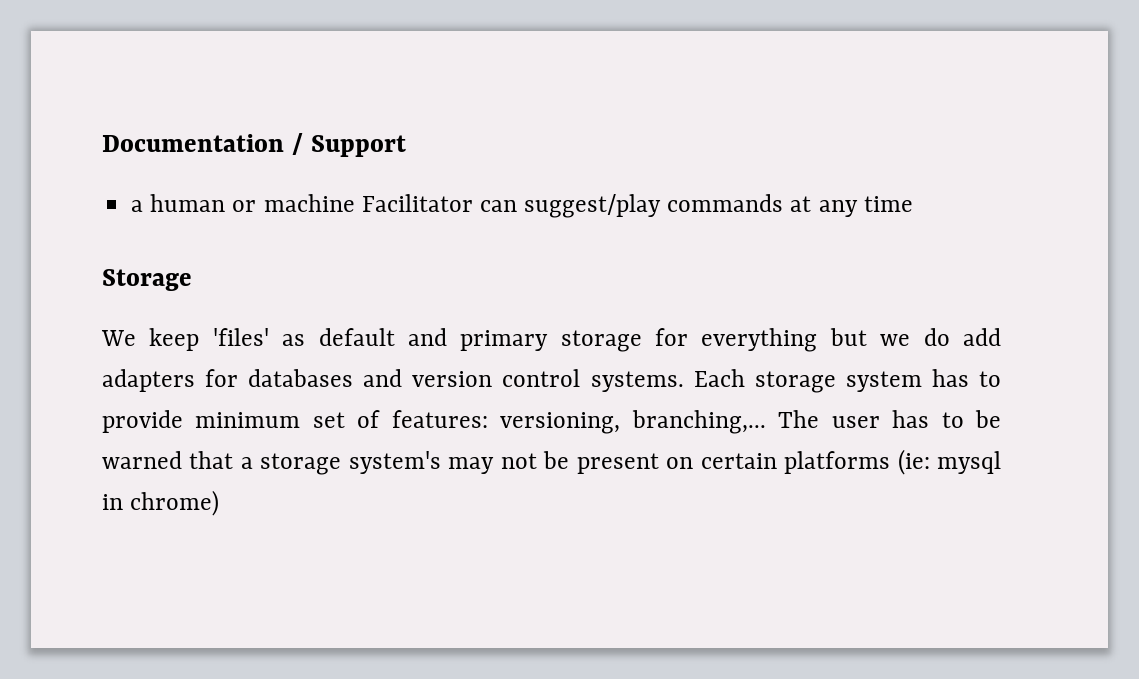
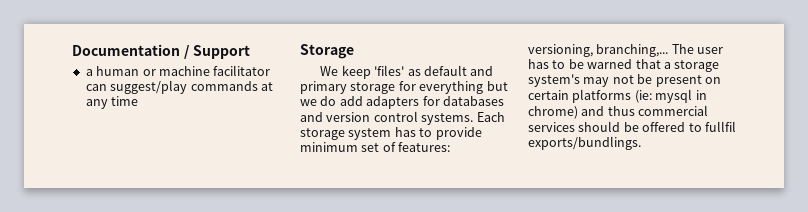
[361,194,473,212] Facilitator -> [213,65,271,76] facilitator
(220, 503) none -> [581,105,709,116] [528,121,736,132] [528,136,641,150] and thus commercial services should be offered to fullfil exports/bundlings.

